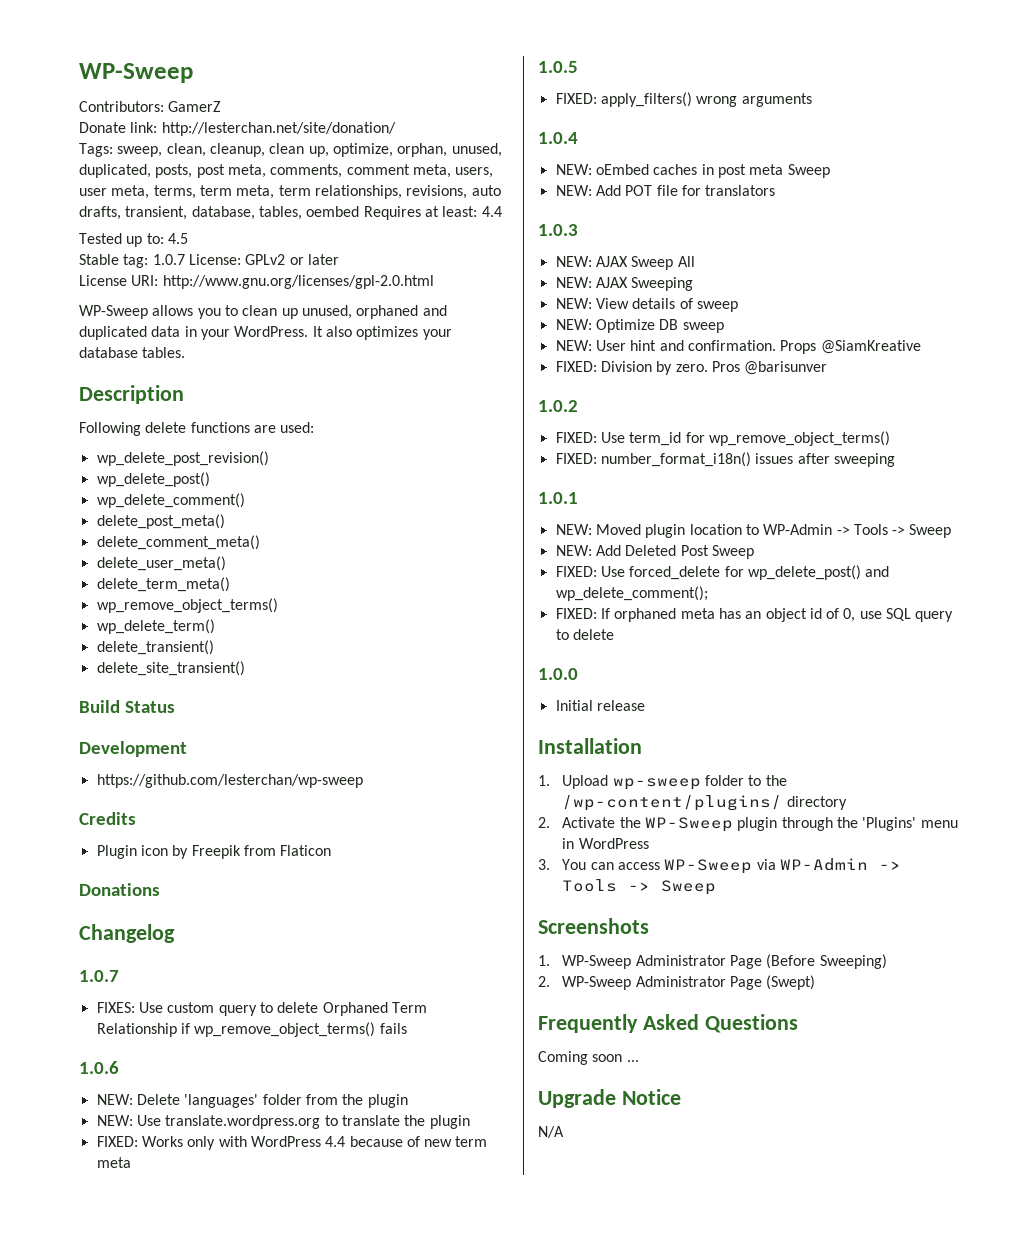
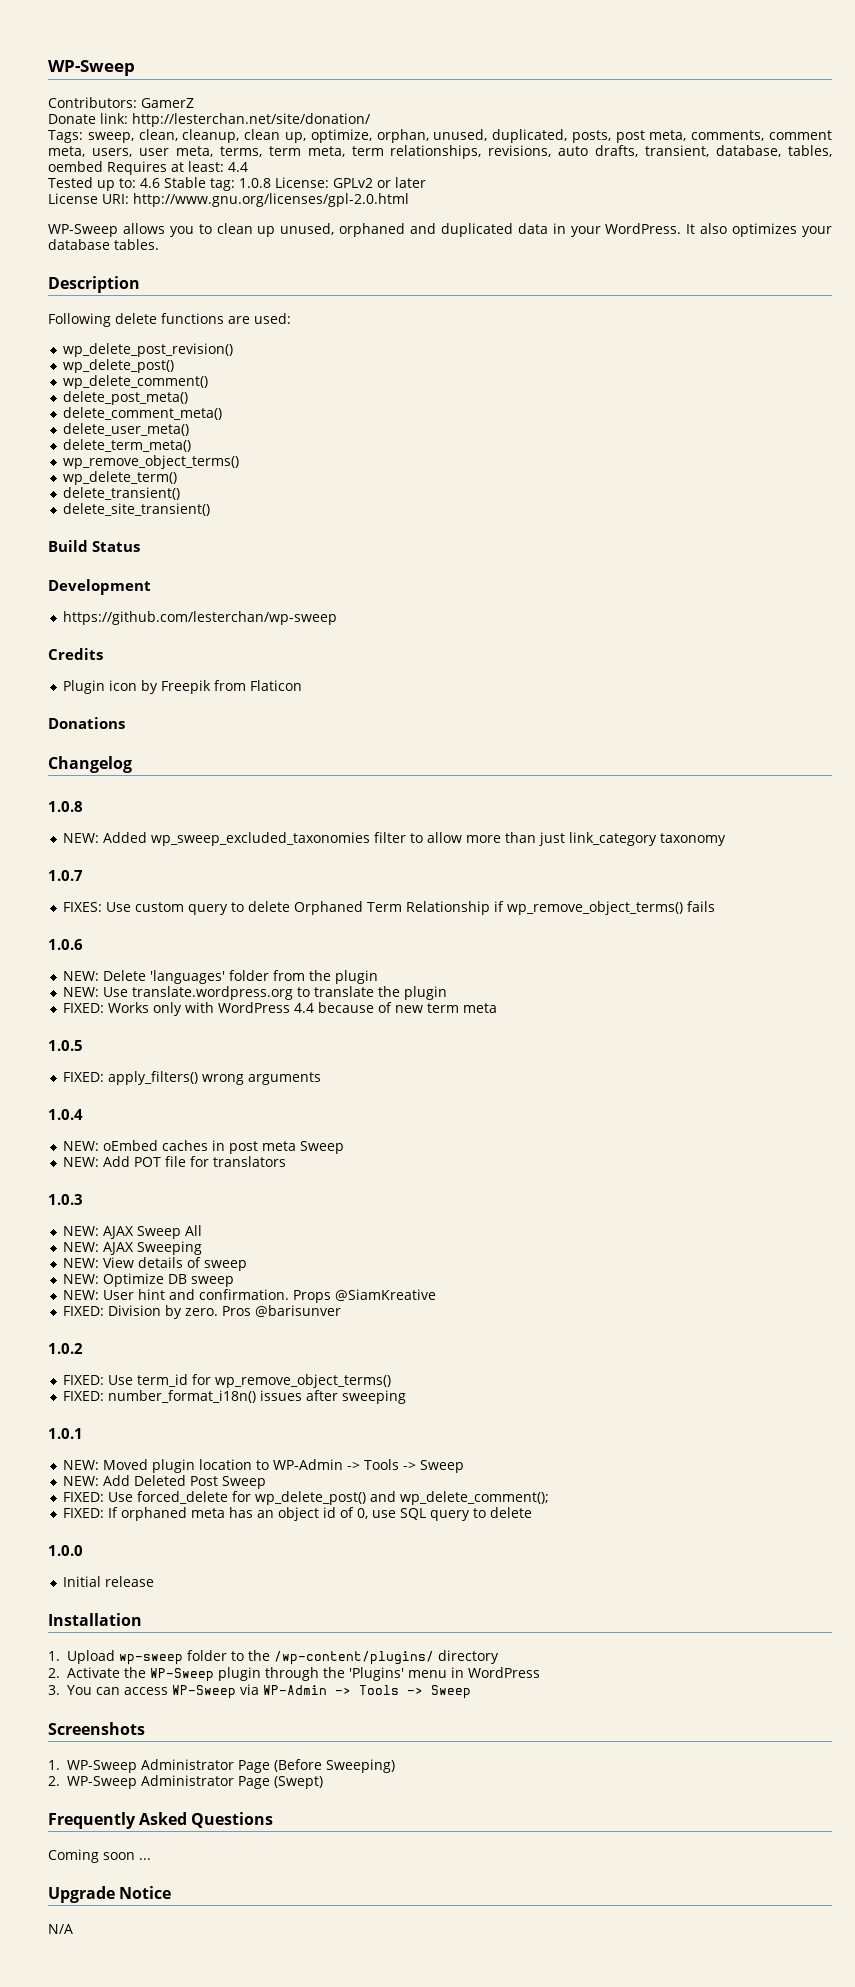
[167,233,188,244] 4.5 // -> [139,178,160,188] 4.6
[152,254,185,265] 1.0.7 -> [238,178,271,188] 1.0.8
(175, 933) none -> [48,801,83,812] [62,832,726,846] // 1.0.8 // NEW: Added wp_sweep_excluded_taxonomies filter to allow more than just link_category taxonomy

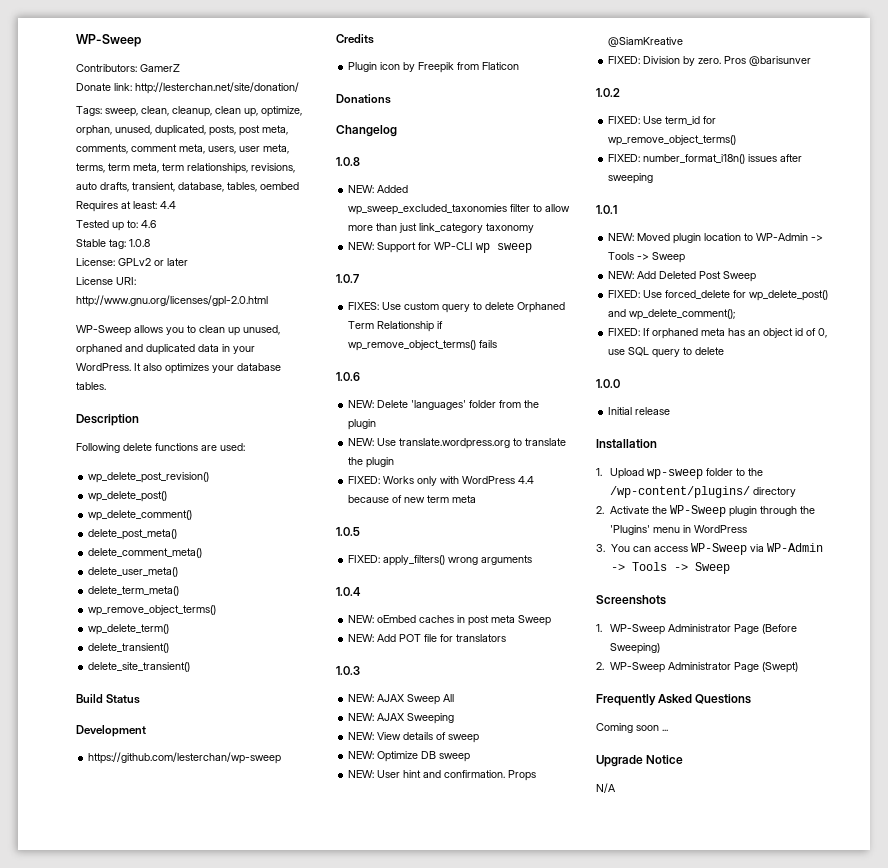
(160, 183) none -> (156, 224) //
(271, 183) none -> (150, 243) //
(726, 839) none -> [348,242,533,253] // NEW: Support for WP-CLI wp sweep

